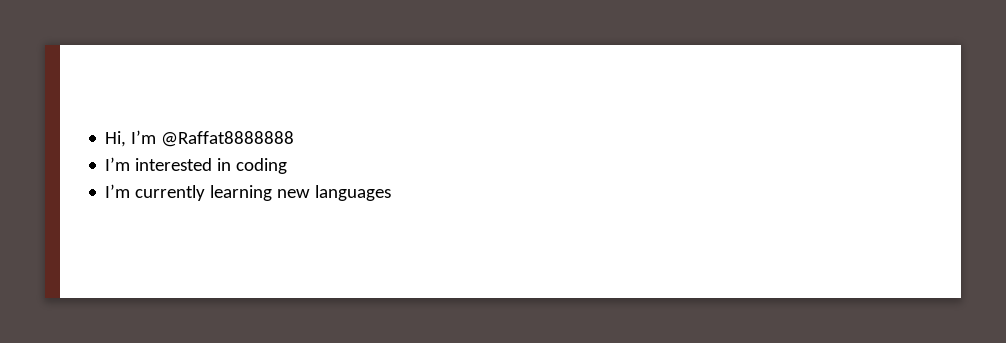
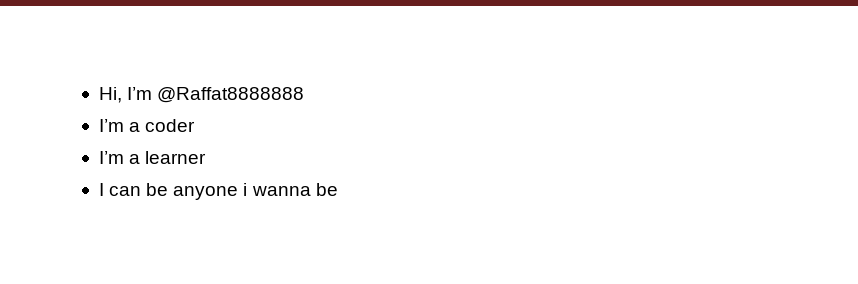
[135,158,288,174] [105,184,392,201] interested in coding // I’m currently learning new languages -> [129,119,196,132] [98,151,207,164] [98,183,338,200] a coder // I’m a learner // I can be anyone i wanna be

